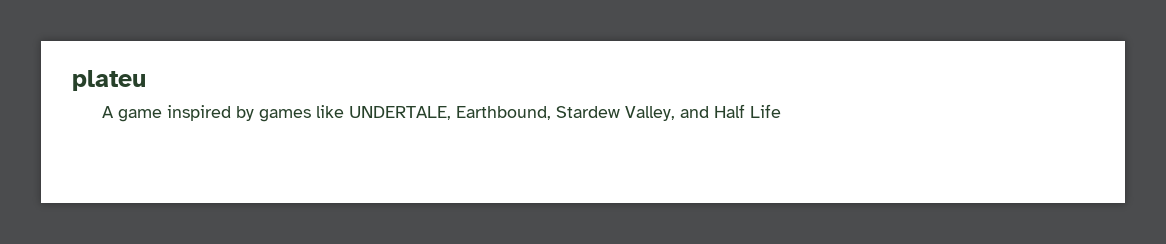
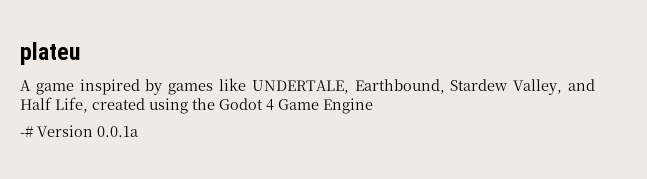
[750,104,782,118] Life -> [55,97,373,114] [20,125,138,137] Life, created using the Godot 4 Game Engine // -# Version 0.0.1a

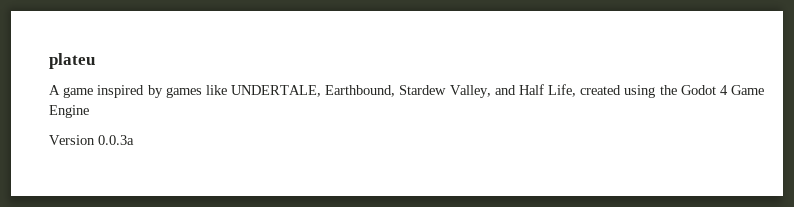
[20,125,138,137] -# Version 0.0.1a -> [49,135,134,145] Version 0.0.3a

